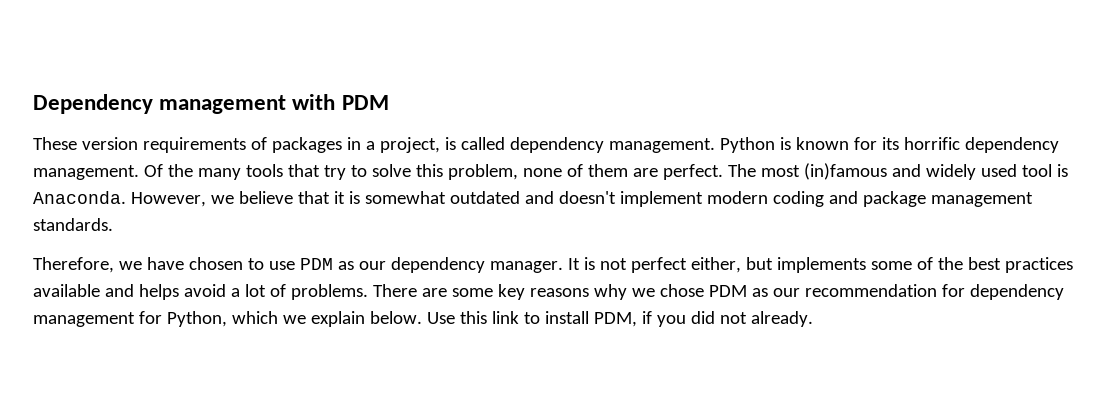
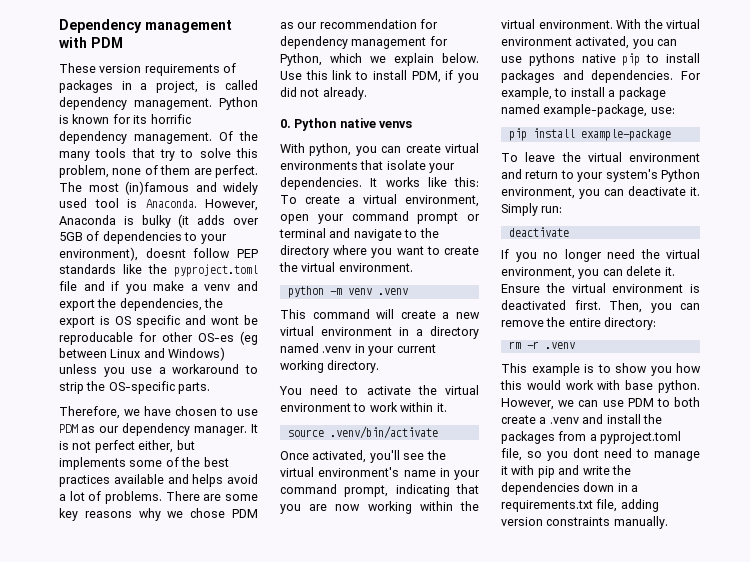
[210,191,1033,207] [33,218,113,231] we believe that it is somewhat outdated and doesn't implement modern coding and package management standards. -> [59,214,259,228] [59,231,227,244] [59,247,258,261] [59,264,258,277] [59,281,258,294] [59,298,224,311] [59,315,258,328] [59,331,258,345] [59,347,226,361] [59,364,258,377] [59,381,211,394] Anaconda is bulky (it adds over 5GB of dependencies to your environment), doesnt follow PEP standards like the pyproject.toml file and if you make a venv and export the dependencies, the export is OS specific and wont be reproducable for other OS-es (eg between Linux and Windows) unless you use a workaround to strip the OS-specific parts.
(813, 319) none -> [280,118,413,131] [280,143,479,156] [280,160,456,173] [280,177,479,190] [280,194,479,207] [280,211,480,224] [279,228,439,241] [280,245,479,258] [279,262,413,272] [287,286,408,298] [280,309,480,319] [280,326,479,339] [280,343,436,356] [280,360,380,373] [279,385,479,395] [280,402,447,412] [287,426,438,439] [280,450,446,463] [280,467,480,480] [280,484,479,497] [280,501,479,514] [501,19,700,29] [501,36,678,49] [501,53,700,66] [501,70,701,83] [501,87,666,100] [501,104,675,117] [508,128,671,141] [501,152,700,162] [501,169,700,182] [501,186,700,199] [501,203,563,216] [508,227,569,237] [501,249,700,262] [501,266,675,279] [501,283,700,293] [501,300,700,313] [501,317,657,330] [508,341,575,349] [501,363,701,376] [500,380,700,393] [501,397,700,410] [501,414,662,424] [501,431,682,444] [501,448,700,461] [501,465,631,478] [501,482,639,495] [501,499,659,512] [501,516,668,529] // 0. Python native venvs // With python, you can create virtual environments that isolate your dependencies. It works like this: To create a virtual environment, open your command prompt or terminal and navigate to the directory where you want to create the virtual environment. // python -m venv .venv // This command will create a new virtual environment in a directory named .venv in your current working directory. // You need to activate the virtual environment to work within it. // source .venv/bin/activate // Once activated, you'll see the virtual environment's name in your command prompt, indicating that you are now working within the virtual environment. With the virtual environment activated, you can use pythons native pip to install packages and dependencies. For example, to install a package named example-package, use: // pip install example-package // To leave the virtual environment and return to your system's Python environment, you can deactivate it. Simply run: // deactivate // If you no longer need the virtual environment, you can delete it. Ensure the virtual environment is deactivated first. Then, you can remove the entire directory: // rm -r .venv // This example is to show you how this would work with base python. However, we can use PDM to both create a .venv and install the packages from a pyproject.toml file, so you dont need to manage it with pip and write the dependencies down in a requirements.txt file, adding version constraints manually.

